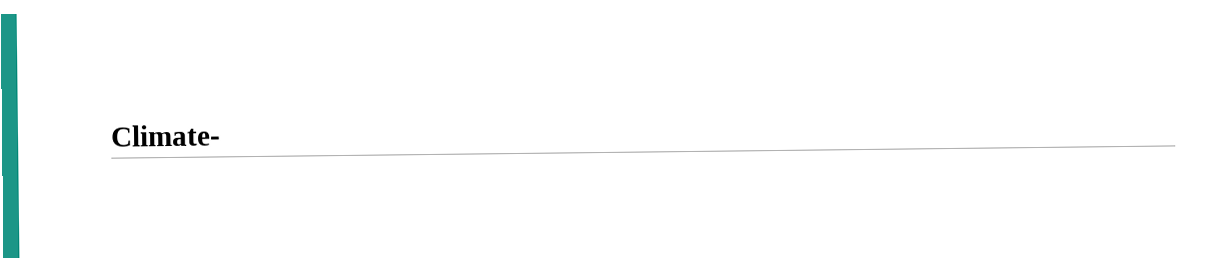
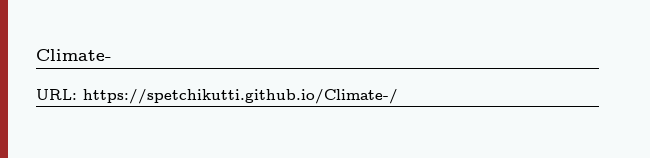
(221, 135) none -> [36,89,398,104] // URL: https://spetchikutti.github.io/Climate-/

